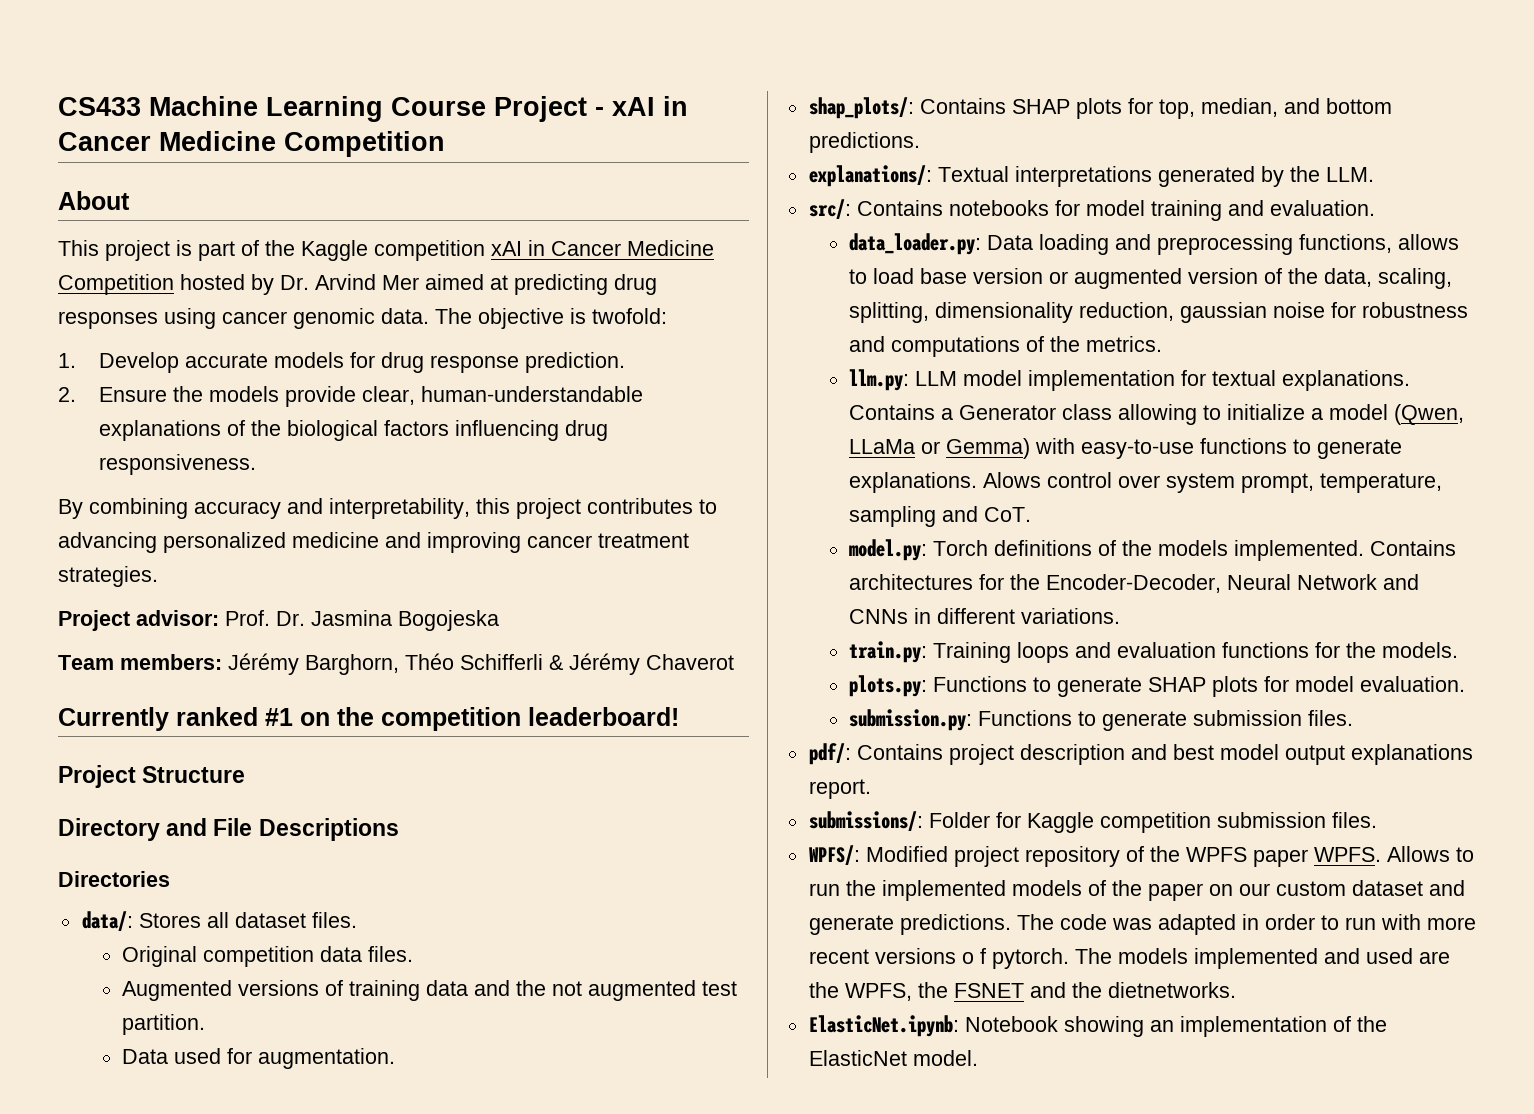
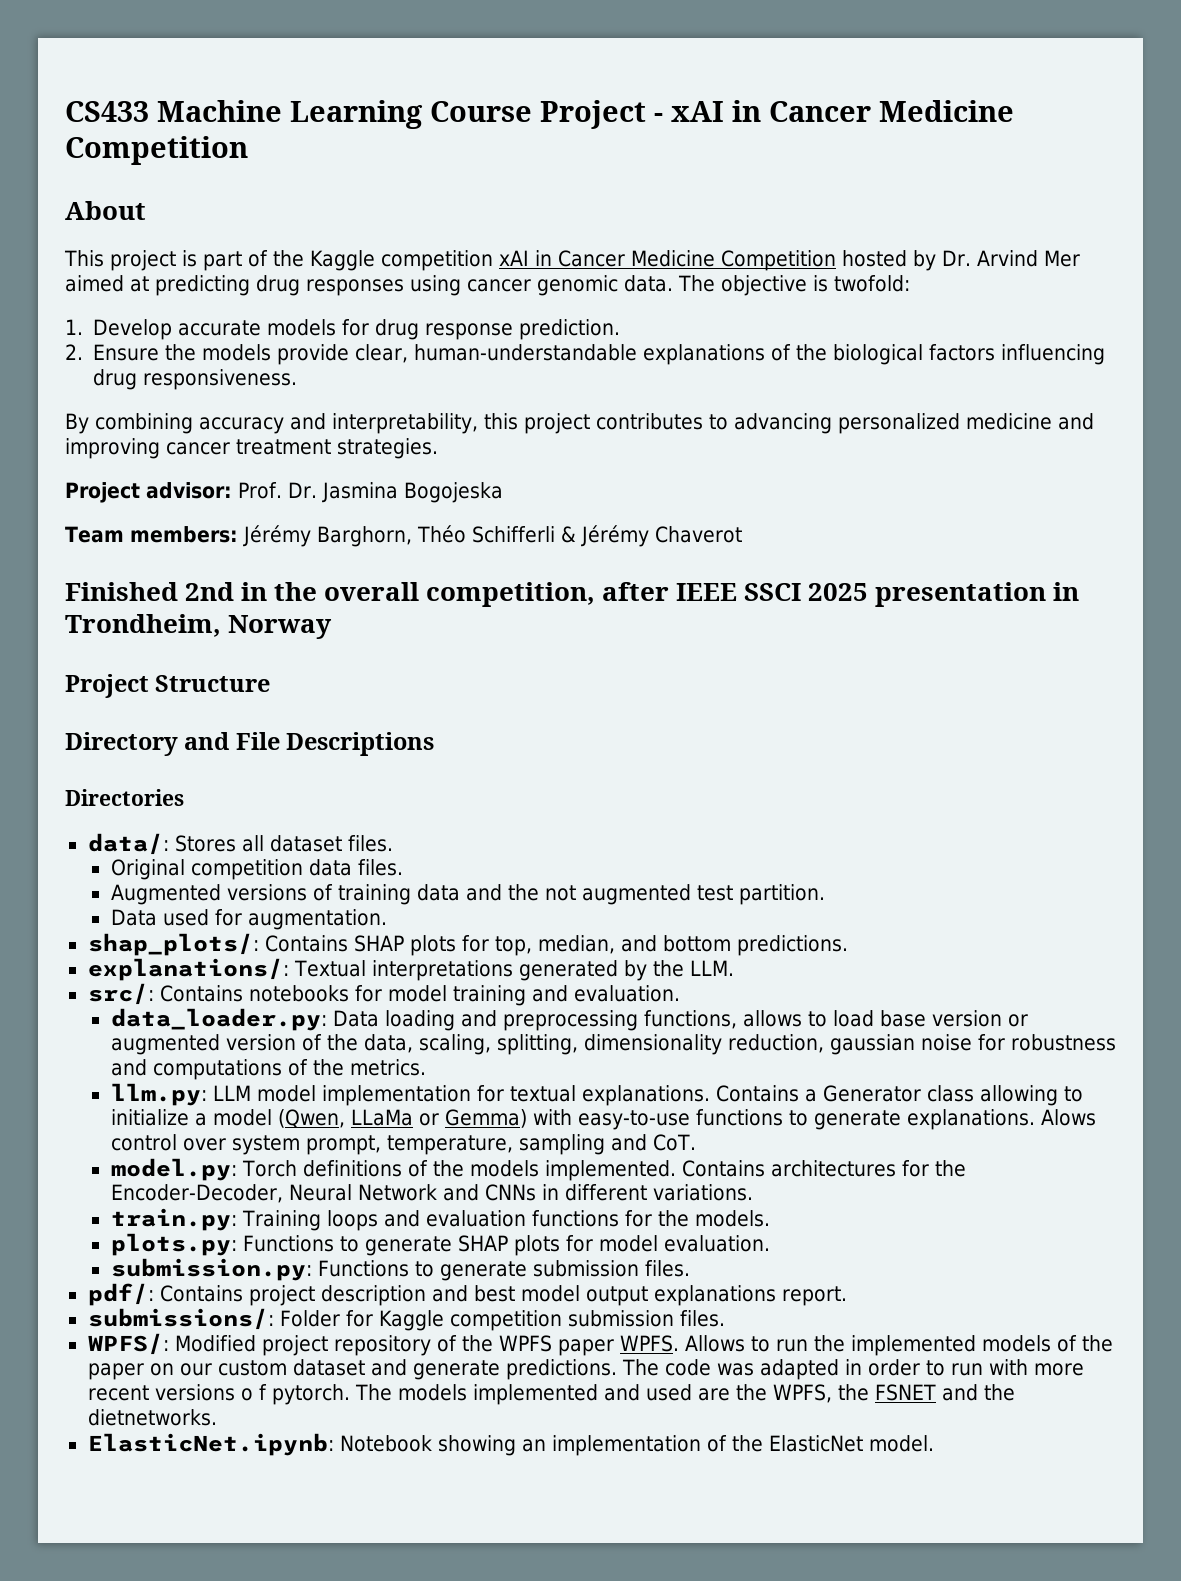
[58,707,679,731] Currently ranked #1 on the competition leaderboard! -> [65,582,1080,607] [65,614,333,639] Finished 2nd in the overall competition, after IEEE SSCI 2025 presentation in Trondheim, Norway

